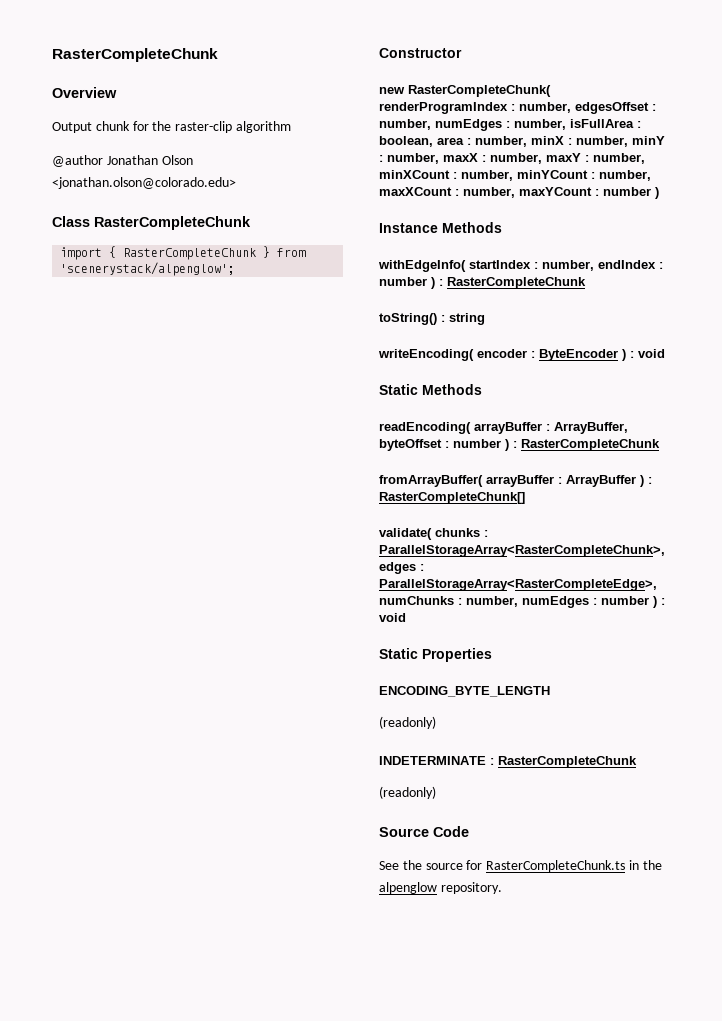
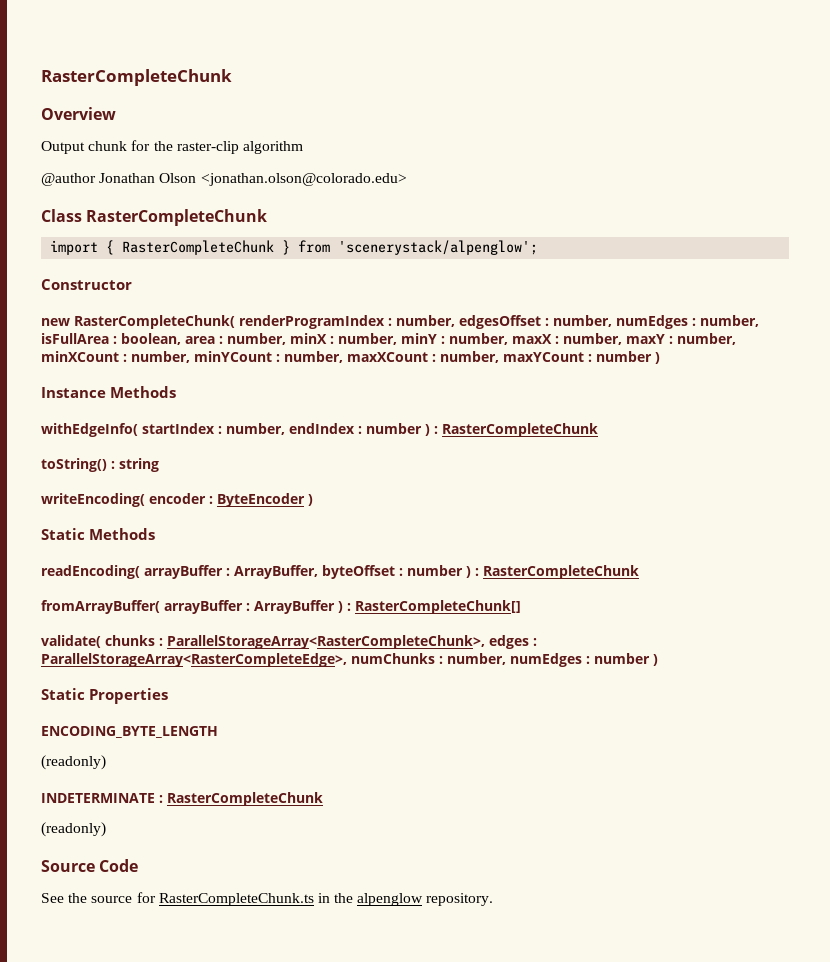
[630,349,665,358] : void -> (313, 500) none
[661,598,665,605] [379,613,406,622] : void -> (658, 660) none

